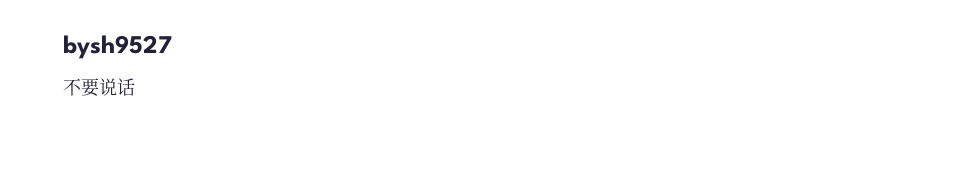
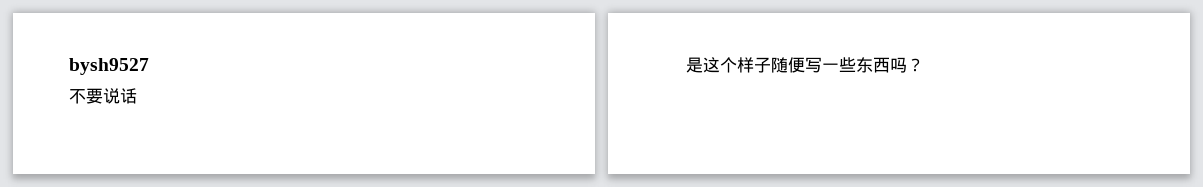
(135, 87) none -> [686,57,925,73] // 是这个样子随便写一些东西吗？

